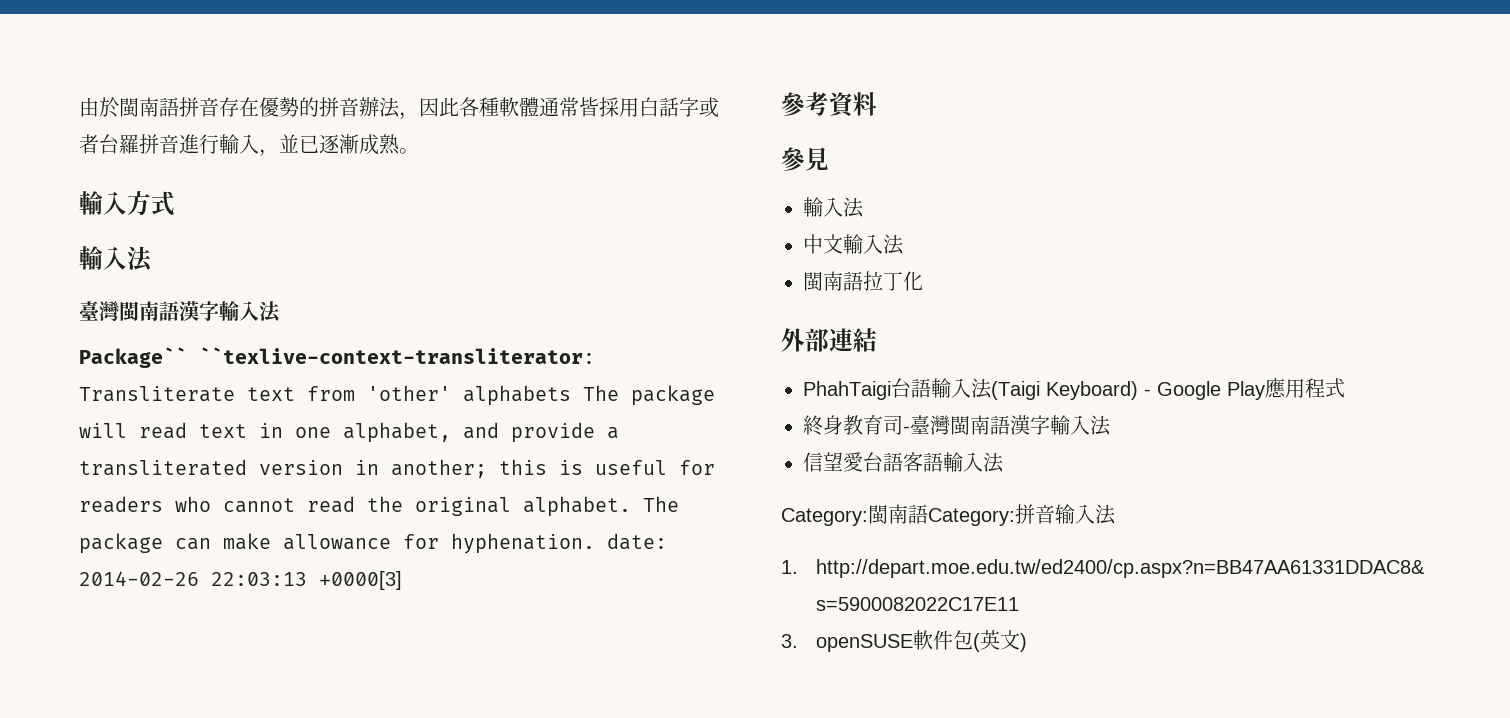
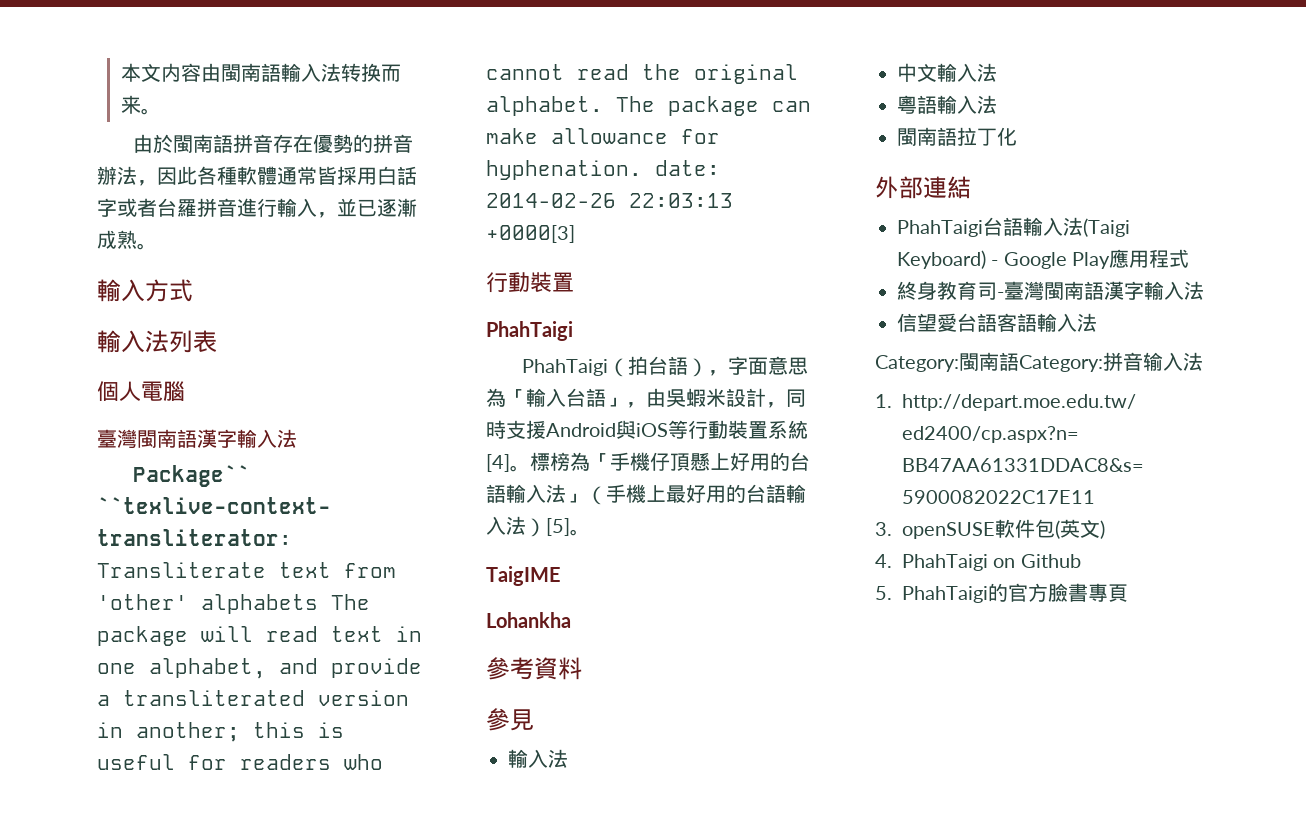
(79, 107) none -> [120,63,401,82] [120,95,161,115] 本文内容由閩南語輸入法转换而来。 //
(153, 259) none -> [169,330,217,353] [97,381,185,401] 列表 // 個人電腦
(402, 580) none -> [486,272,574,293] [486,321,573,341] [521,356,808,377] [486,388,806,408] [486,420,808,439] [486,452,810,472] [486,484,806,505] [486,516,590,537] [486,566,561,586] [486,612,571,628] // 行動裝置 // PhahTaigi // PhahTaigi（拍台語），字面意思為「輸入台語」，由吳蝦米設計，同時支援Android與iOS等行動裝置系統[4]。標榜為「手機仔頂懸上好用的台語輸入法」（手機上最好用的台語輸入法）[5]。 // TaigIME // Lohankha
(904, 244) none -> [897,95,997,114] // 粵語輸入法
(1027, 642) none -> [875,554,1081,571] [875,583,1128,603] // 4. PhahTaigi on Github // 5. PhahTaigi的官方臉書專頁

